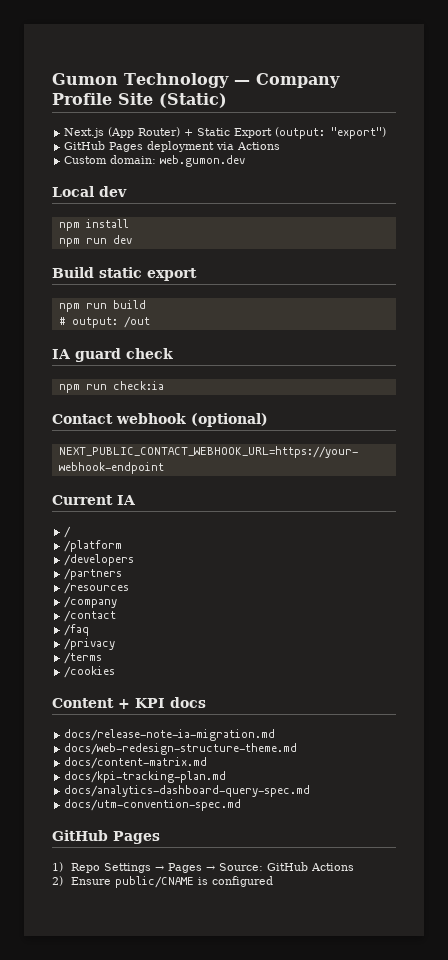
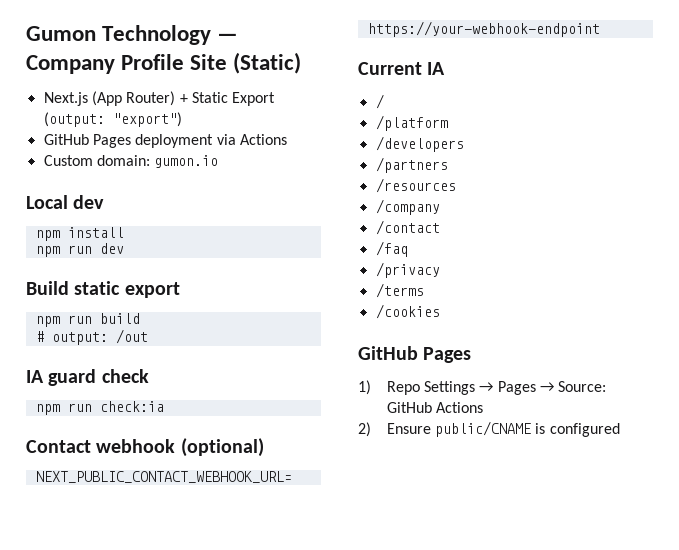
[160,155,246,167] web.gumon.dev -> [154,155,219,168] gumon.io
[52,697,206,709] [64,729,276,741] [64,743,298,755] [64,757,208,769] [64,771,227,783] [64,785,311,797] [64,799,242,811] // Content + KPI docs // docs/release-note-ia-migration.md // docs/web-redesign-structure-theme.md // docs/content-matrix.md // docs/kpi-tracking-plan.md // docs/analytics-dashboard-query-spec.md // docs/utm-convention-spec.md -> (440, 311) none

